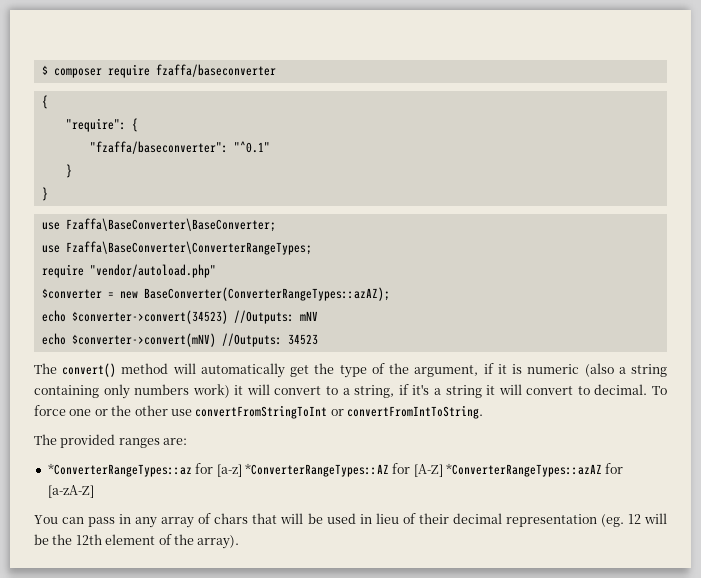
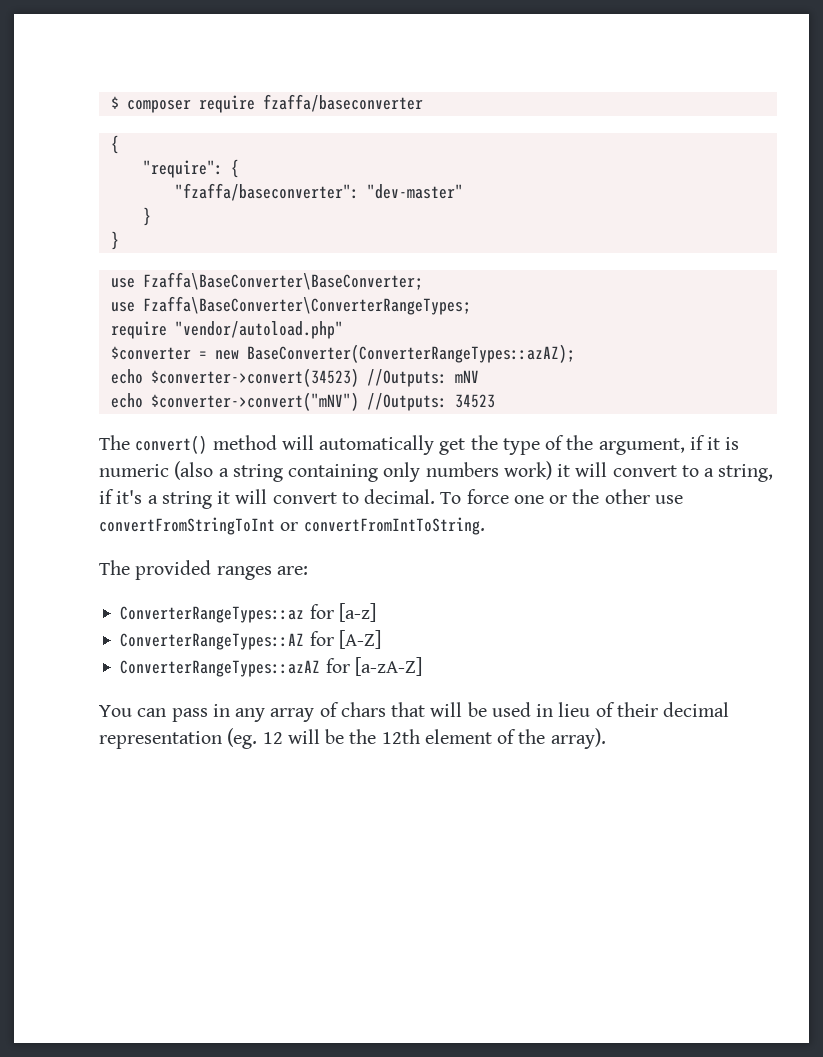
[233,141,270,153] "^0.1" -> [366,184,463,199] "dev-master"
[71,333,216,347] $converter->convert(mNV) -> [150,392,359,411] $converter->convert("mNV")
[47,463,192,477] *ConverterRangeTypes::az -> [120,606,305,623] ConverterRangeTypes::az
[244,463,389,477] *ConverterRangeTypes::AZ -> [120,633,305,650] // ConverterRangeTypes::AZ
[446,463,602,477] *ConverterRangeTypes::azAZ -> [120,660,321,677] // ConverterRangeTypes::azAZ

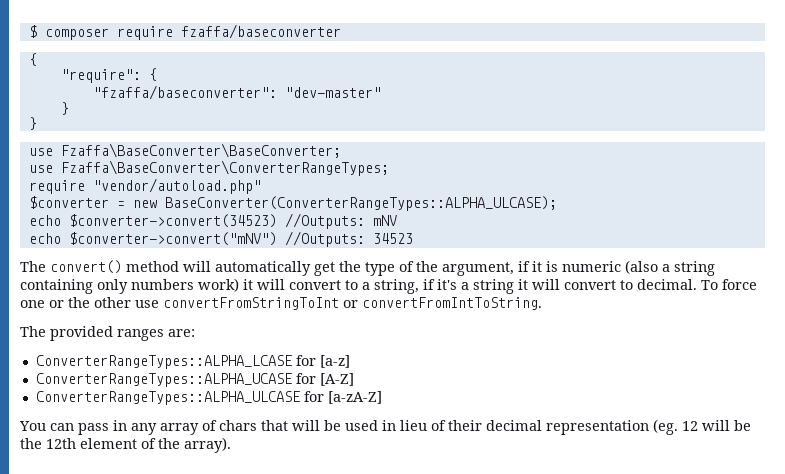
[246,344,575,363] BaseConverter(ConverterRangeTypes::azAZ); -> [164,196,557,211] BaseConverter(ConverterRangeTypes::ALPHA_ULCASE);
[120,606,305,623] ConverterRangeTypes::az -> [35,355,292,369] ConverterRangeTypes::ALPHA_LCASE
[120,633,305,650] ConverterRangeTypes::AZ -> [35,373,292,387] ConverterRangeTypes::ALPHA_UCASE
[120,660,321,677] ConverterRangeTypes::azAZ -> [35,391,300,405] ConverterRangeTypes::ALPHA_ULCASE

